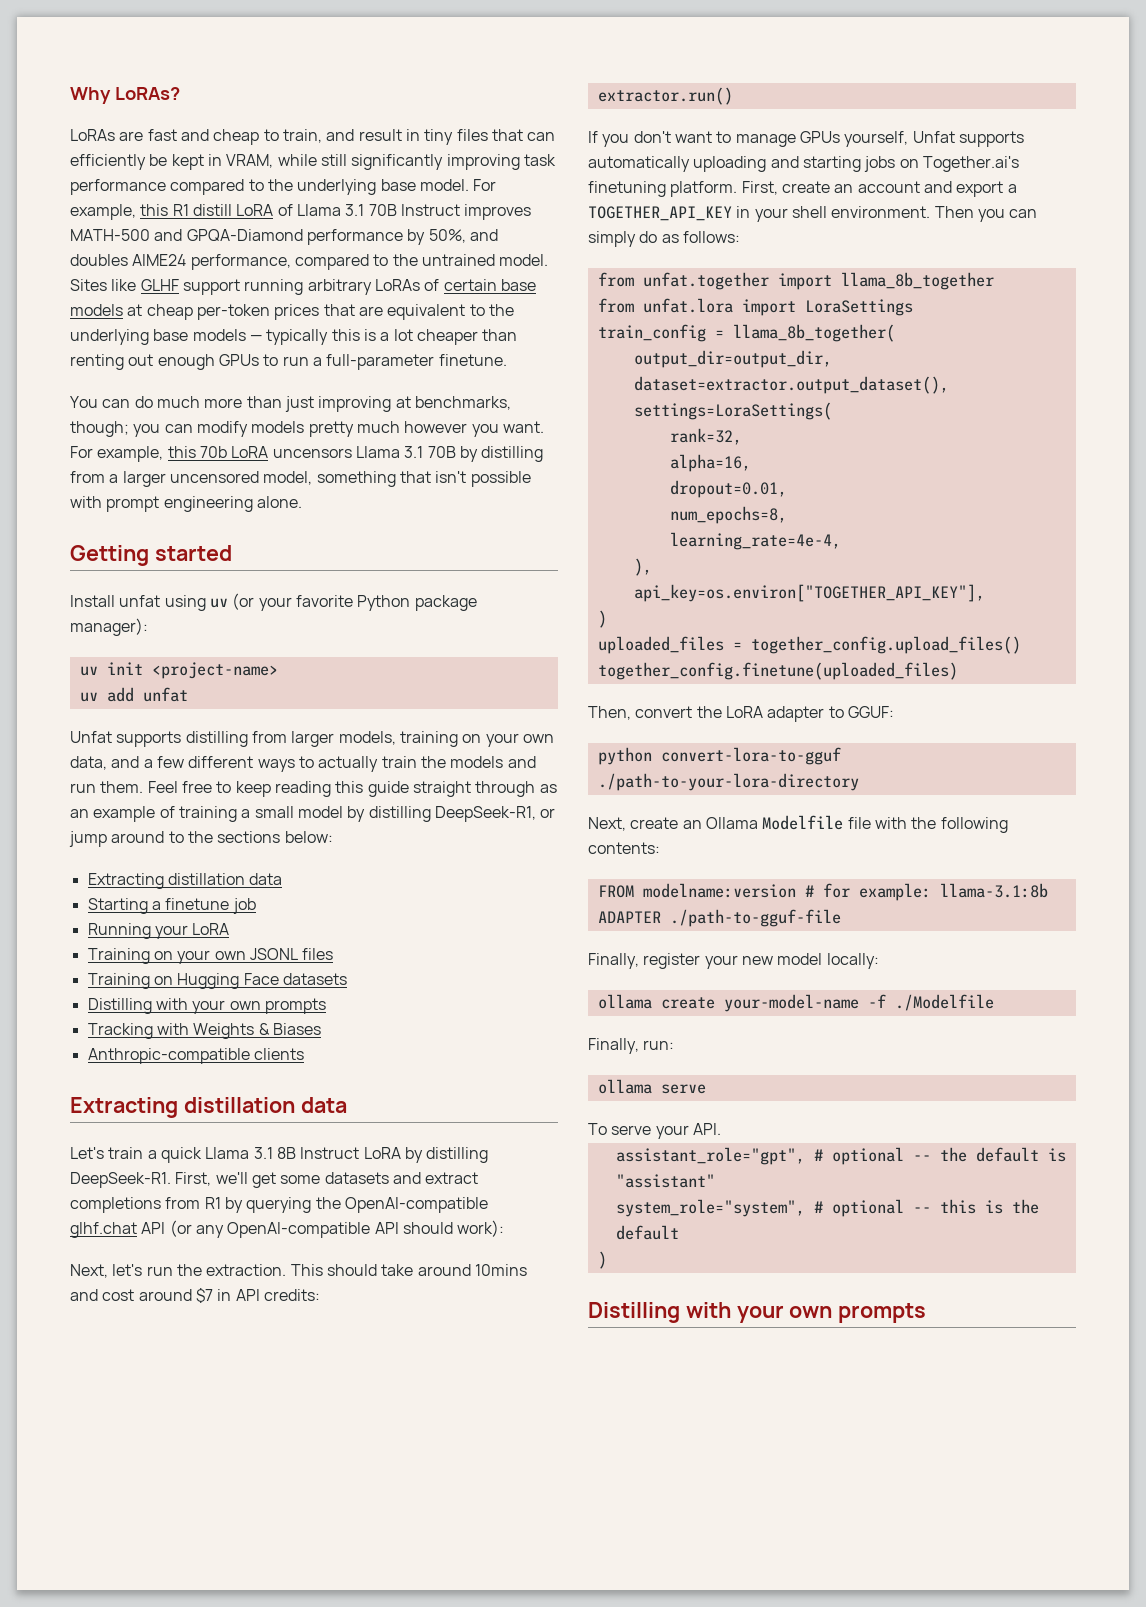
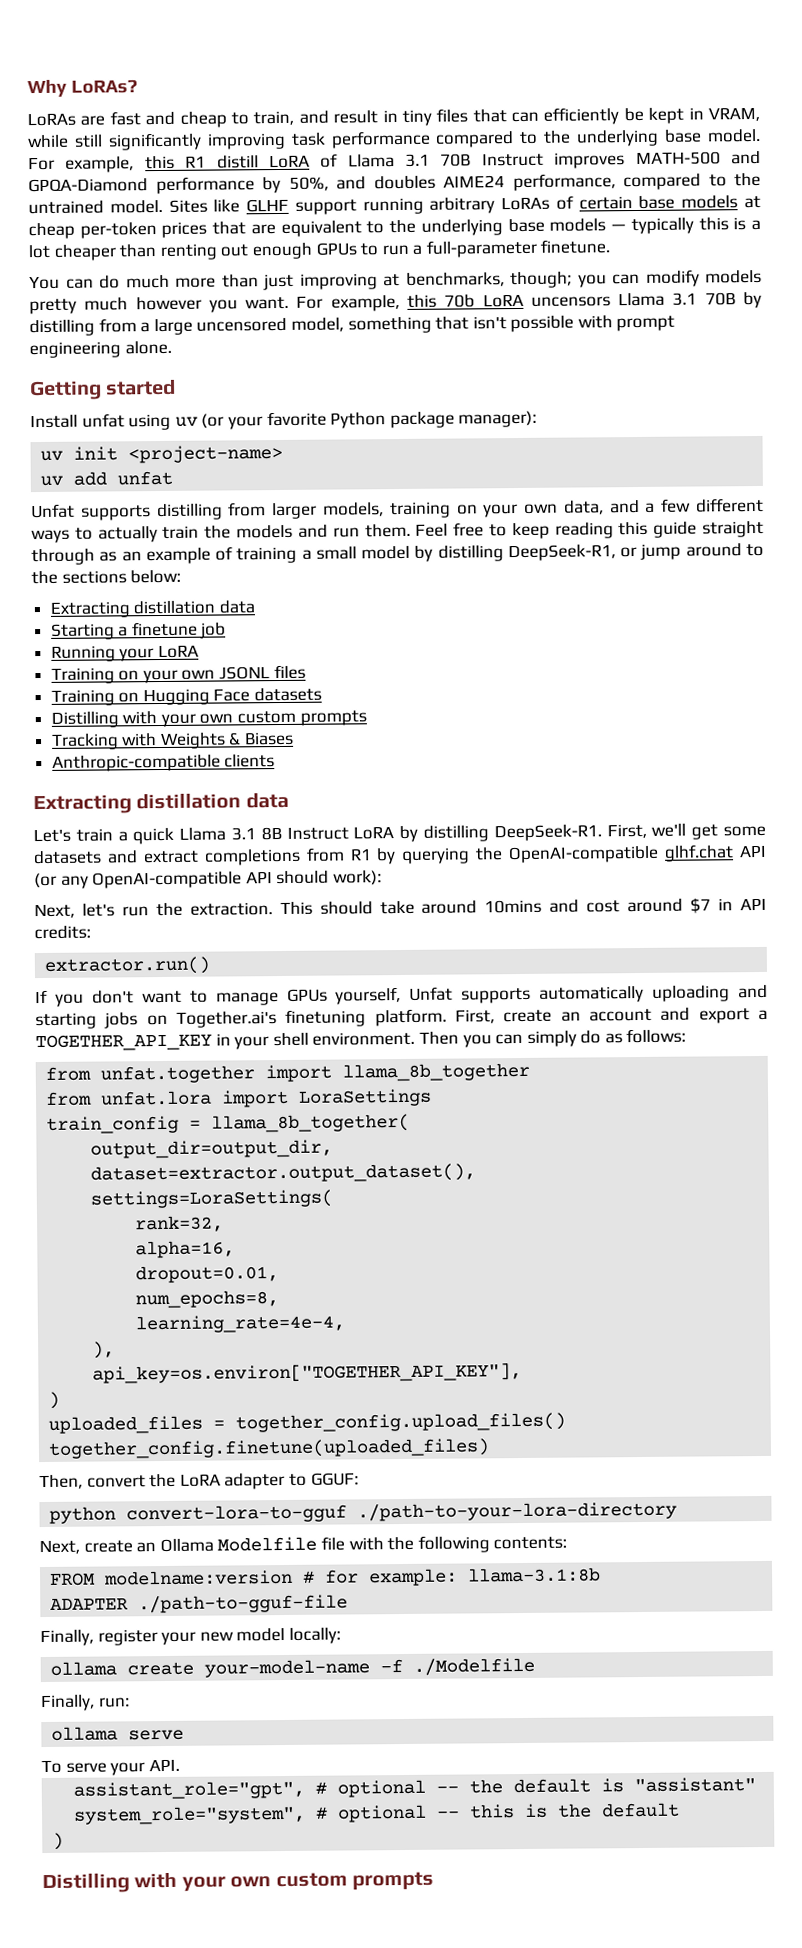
[122,471,166,487] larger -> [153,318,193,336] large
(261, 1005) none -> [237,710,297,724] custom
(833, 1312) none -> [275,1872,348,1888] custom

